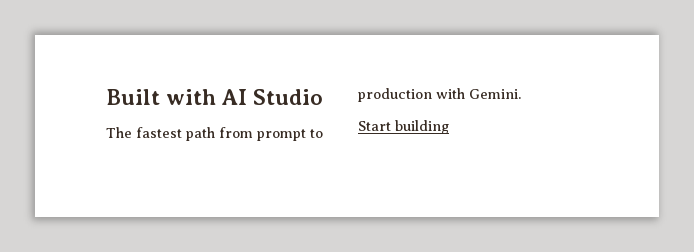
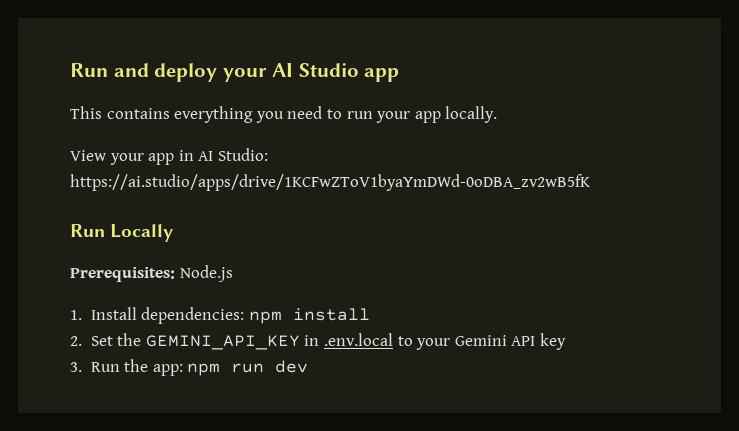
[106,89,324,105] [106,127,323,141] [358,88,521,102] [358,120,449,134] Built with AI Studio // The fastest path from prompt to production with Gemini. // Start building -> [70,63,400,82] [70,106,498,123] [70,148,268,165] [70,174,590,191] [70,224,174,242] [70,265,233,282] [70,307,370,324] [70,333,567,350] [70,359,309,376] Run and deploy your AI Studio app // This contains everything you need to run your app locally. // View your app in AI Studio: https://ai.studio/apps/drive/1KCFwZToV1byaYmDWd-0oDBA_zv2wB5fK // Run Locally // Prerequisites: Node.js // 1. Install dependencies: npm install // 2. Set the GEMINI_API_KEY in .env.local to your Gemini API key // 3. Run the app: npm run dev

